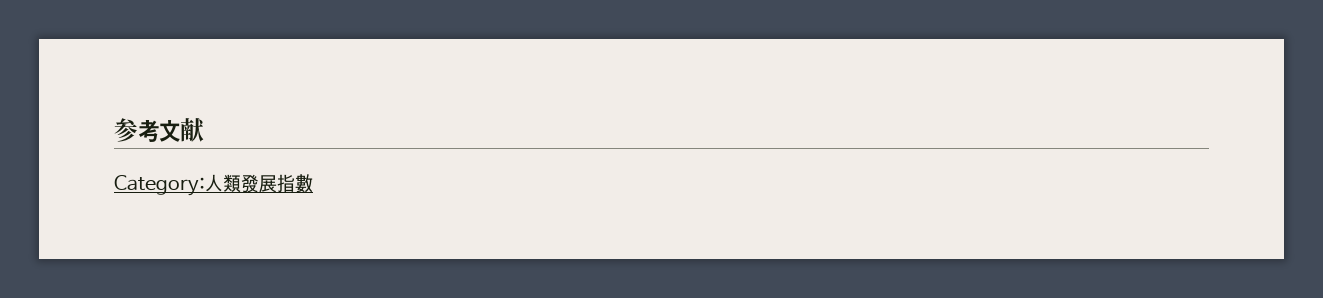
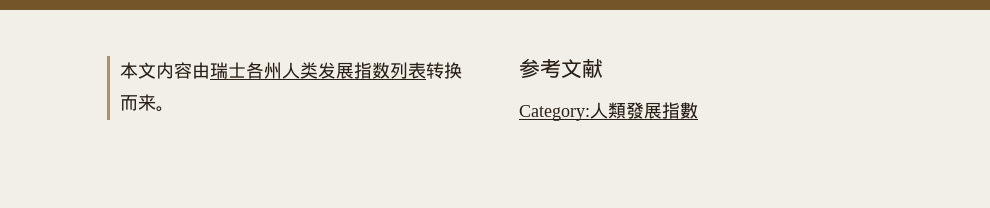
(114, 130) none -> [119,62,462,79] [119,94,174,112] 本文内容由瑞士各州人类发展指数列表转换而来。 //

